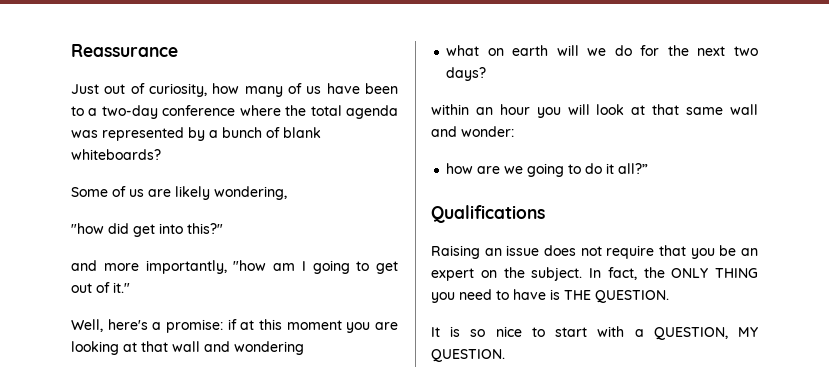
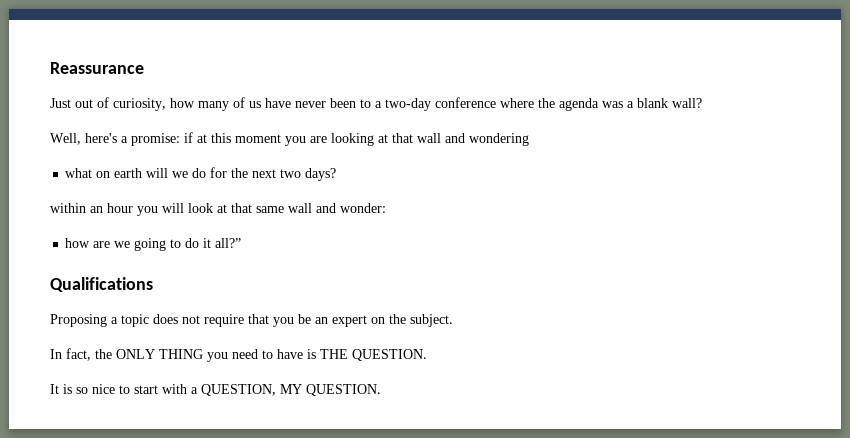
(360, 88) none -> [295,101,326,108] never
[310,105,342,116] total -> (555, 103) none
[102,127,321,141] [71,149,161,160] [71,186,287,200] [71,223,223,237] [71,260,398,274] [71,282,130,293] represented by a bunch of blank whiteboards? // Some of us are likely wondering, // "how did get into this?" // and more importantly, "how am I going to get out of it." -> [627,98,702,108] a blank wall?
[431,245,540,259] Raising an issue -> [50,314,149,327] Proposing a topic
(583, 274) none -> (453, 320) //

